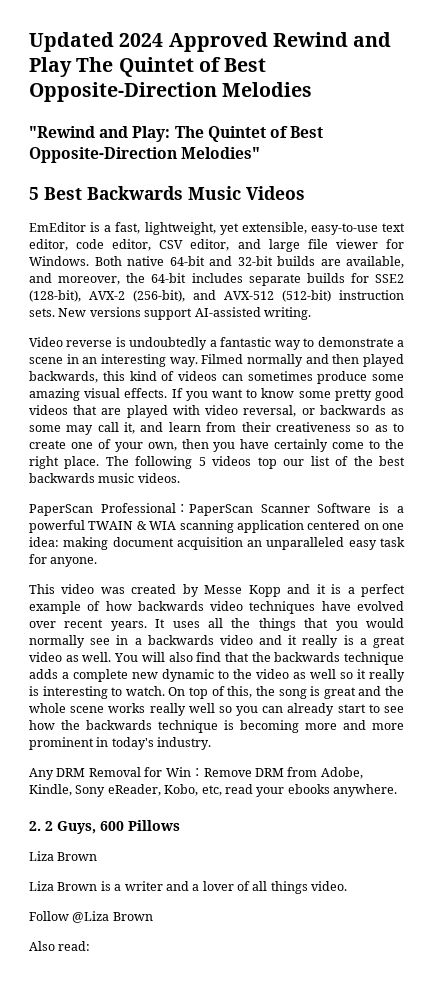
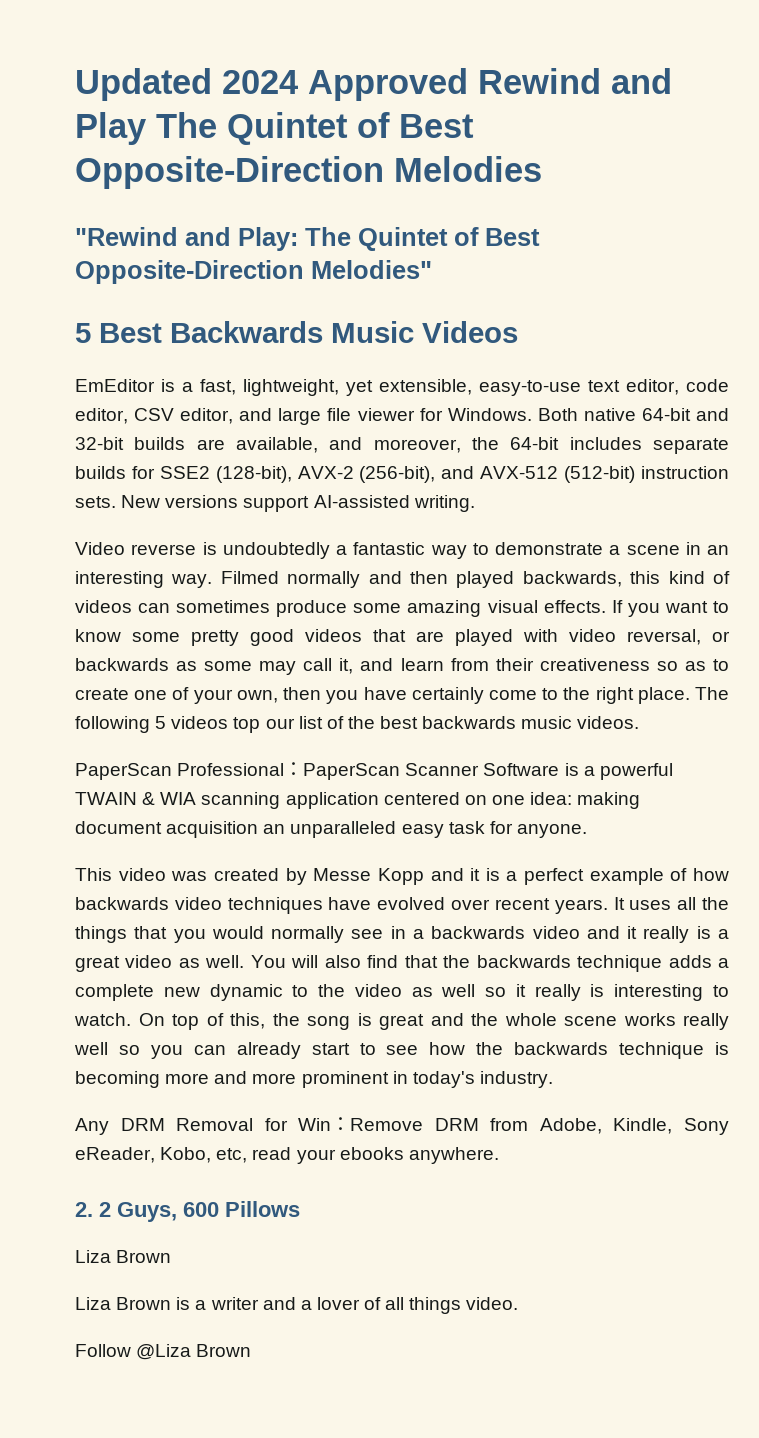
[29,941,91,951] // Also read: -> (252, 1350) none

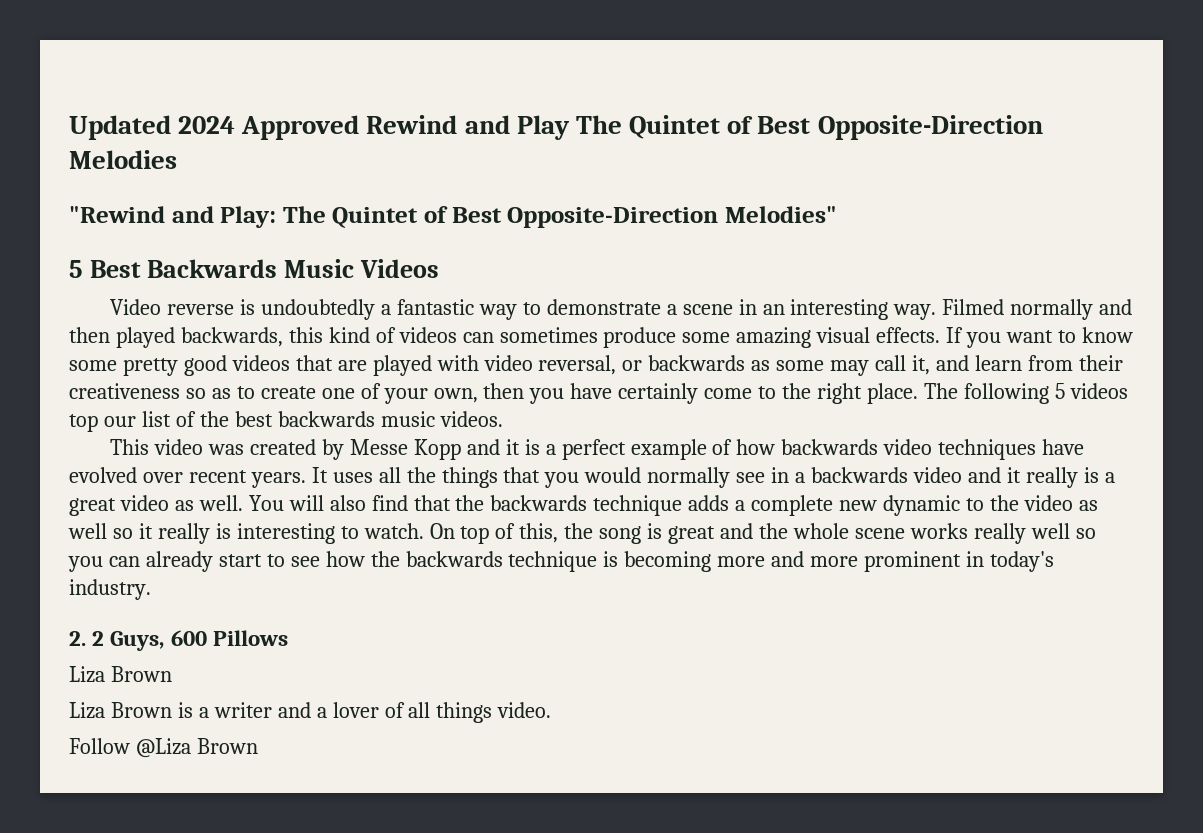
[75,379,729,396] [75,408,729,425] [75,437,729,454] [75,466,730,483] [75,495,475,512] // EmEditor is a fast, lightweight, yet extensible, easy-to-use text editor, code editor, CSV editor, and large file viewer for Windows. Both native 64-bit and 32-bit builds are available, and moreover, the 64-bit includes separate builds for SSE2 (128-bit), AVX-2 (256-bit), and AVX-512 (512-bit) instruction sets. New versions support AI-assisted writing. -> (439, 268) none
[75,762,673,780] [75,792,641,809] [75,821,587,838] // PaperScan Professional：PaperScan Scanner Software is a powerful TWAIN & WIA scanning application centered on one idea: making document acquisition an unparalleled easy task for anyone. -> (503, 419) none
[75,1117,729,1135] [75,1147,499,1164] // Any DRM Removal for Win：Remove DRM from Adobe, Kindle, Sony eReader, Kobo, etc, read your ebooks anywhere. -> (151, 589) none

